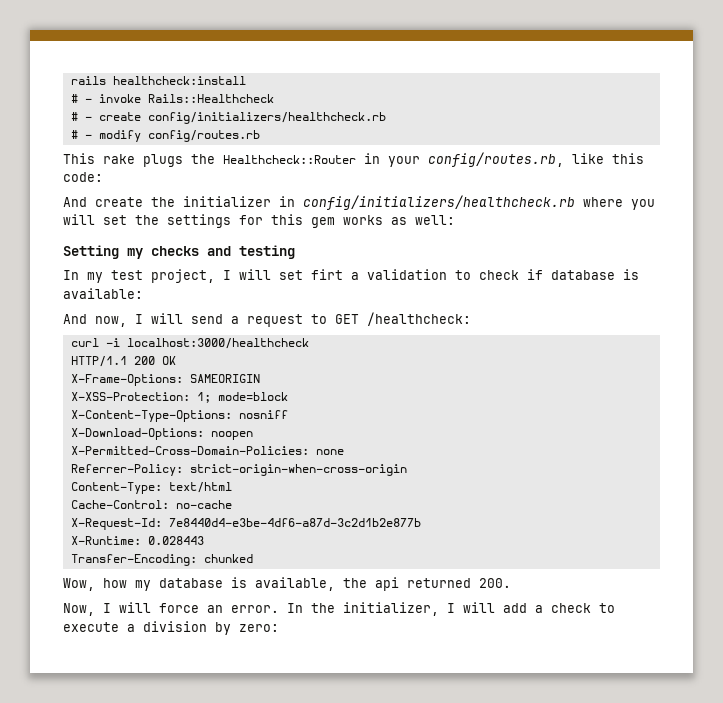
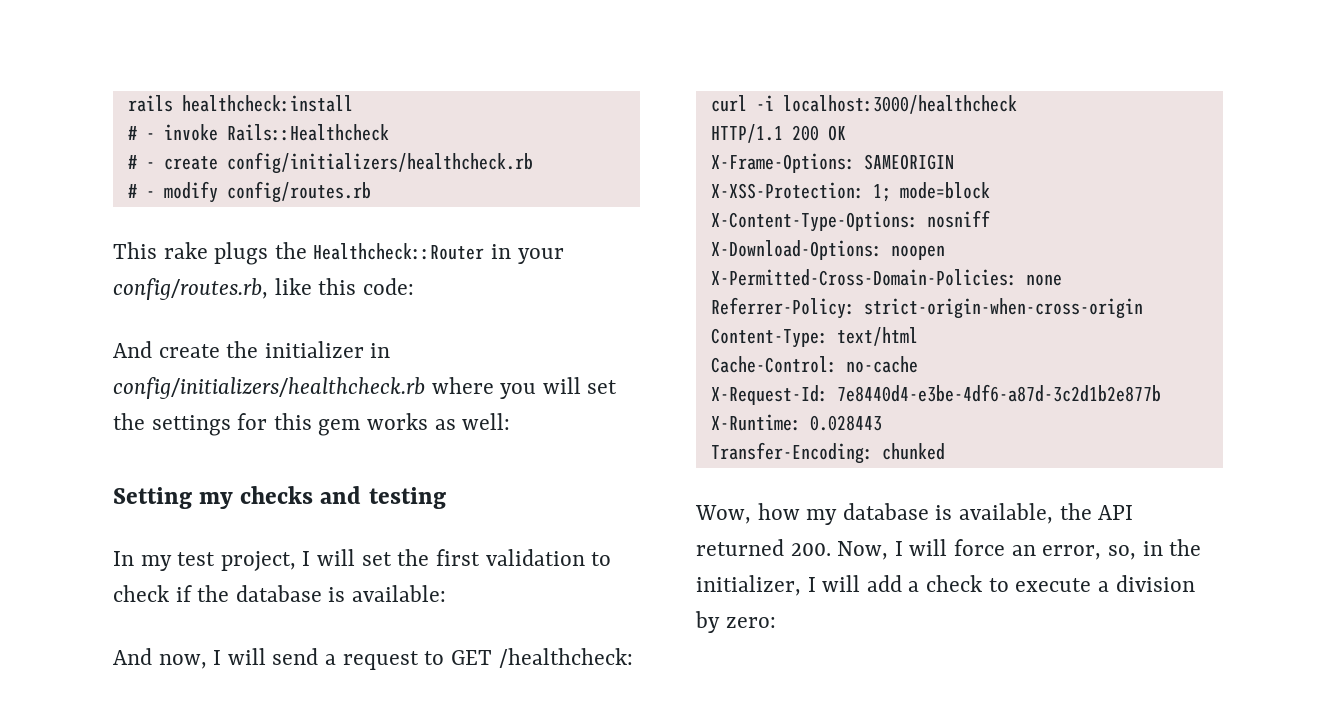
[311,269,359,280] firt a -> [397,549,480,566] the first
(543, 274) none -> [197,585,230,602] the
[375,577,399,591] api -> [1098,505,1134,520] API
(511, 583) // -> (831, 549) none
[231,603,303,613] error. In -> [1042,541,1163,560] error, so, in

